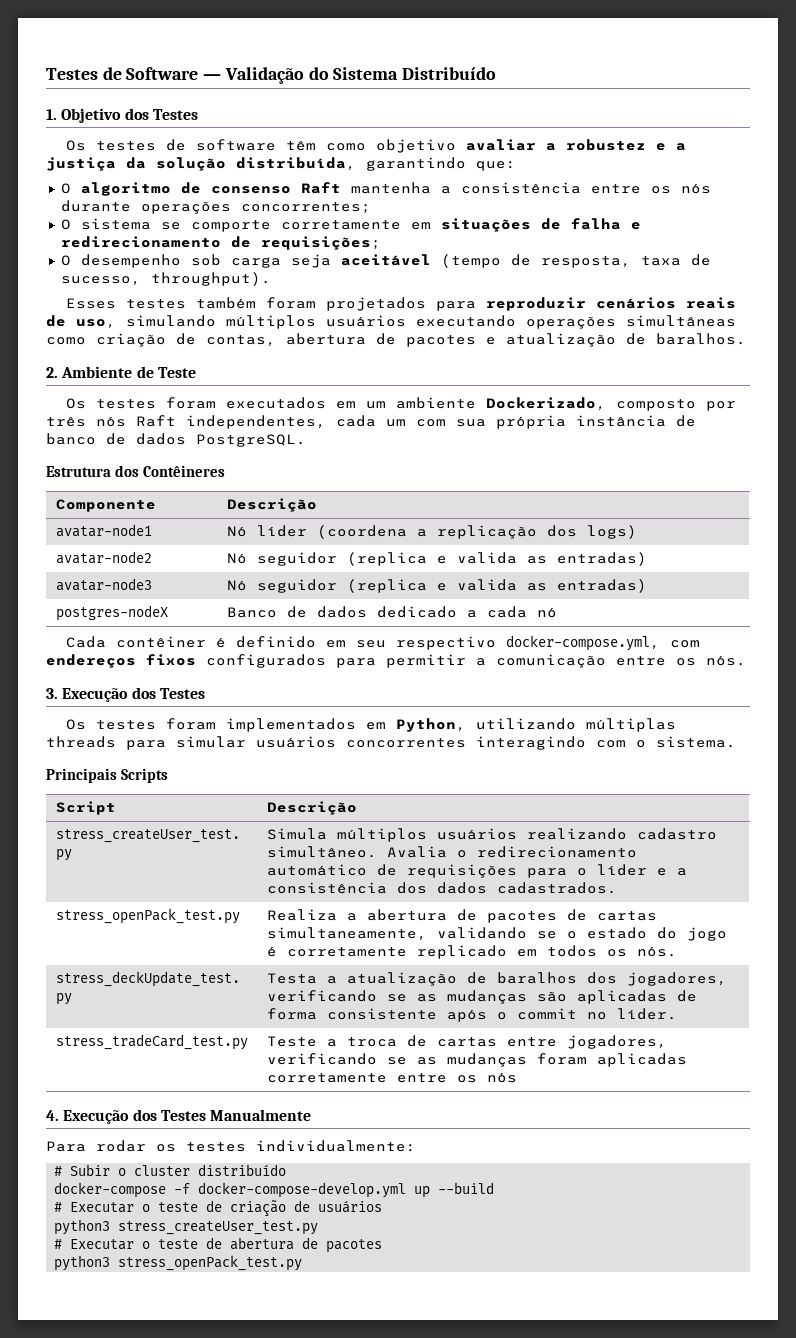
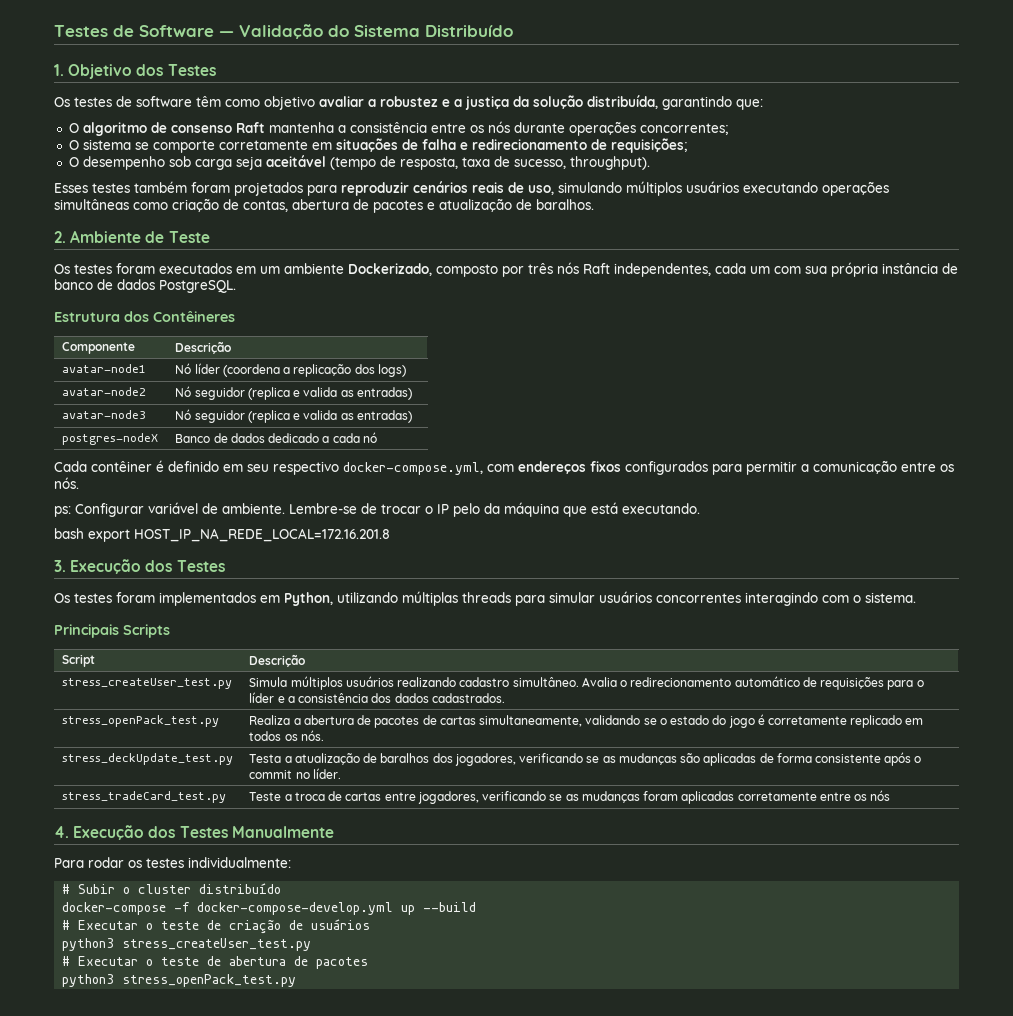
(746, 661) none -> [54,502,700,517] [54,528,390,542] // ps: Configurar variável de ambiente. Lembre-se de trocar o IP pelo da máquina que está executando. // bash export HOST_IP_NA_REDE_LOCAL=172.16.201.8

